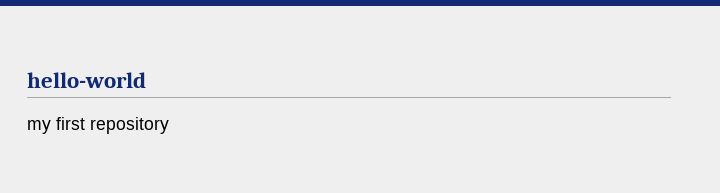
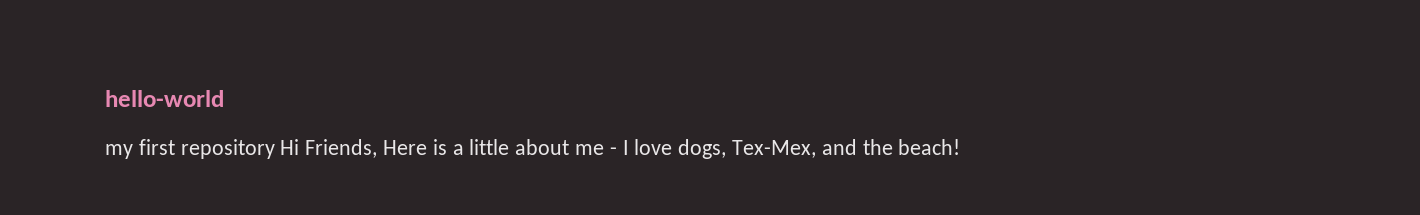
(169, 125) none -> [280,139,961,159] Hi Friends, Here is a little about me - I love dogs, Tex-Mex, and the beach!

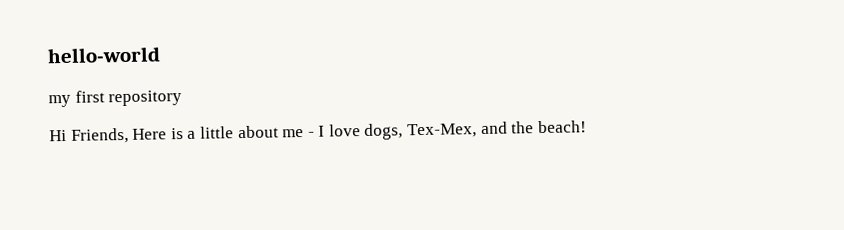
(275, 149) none -> (183, 98) //

